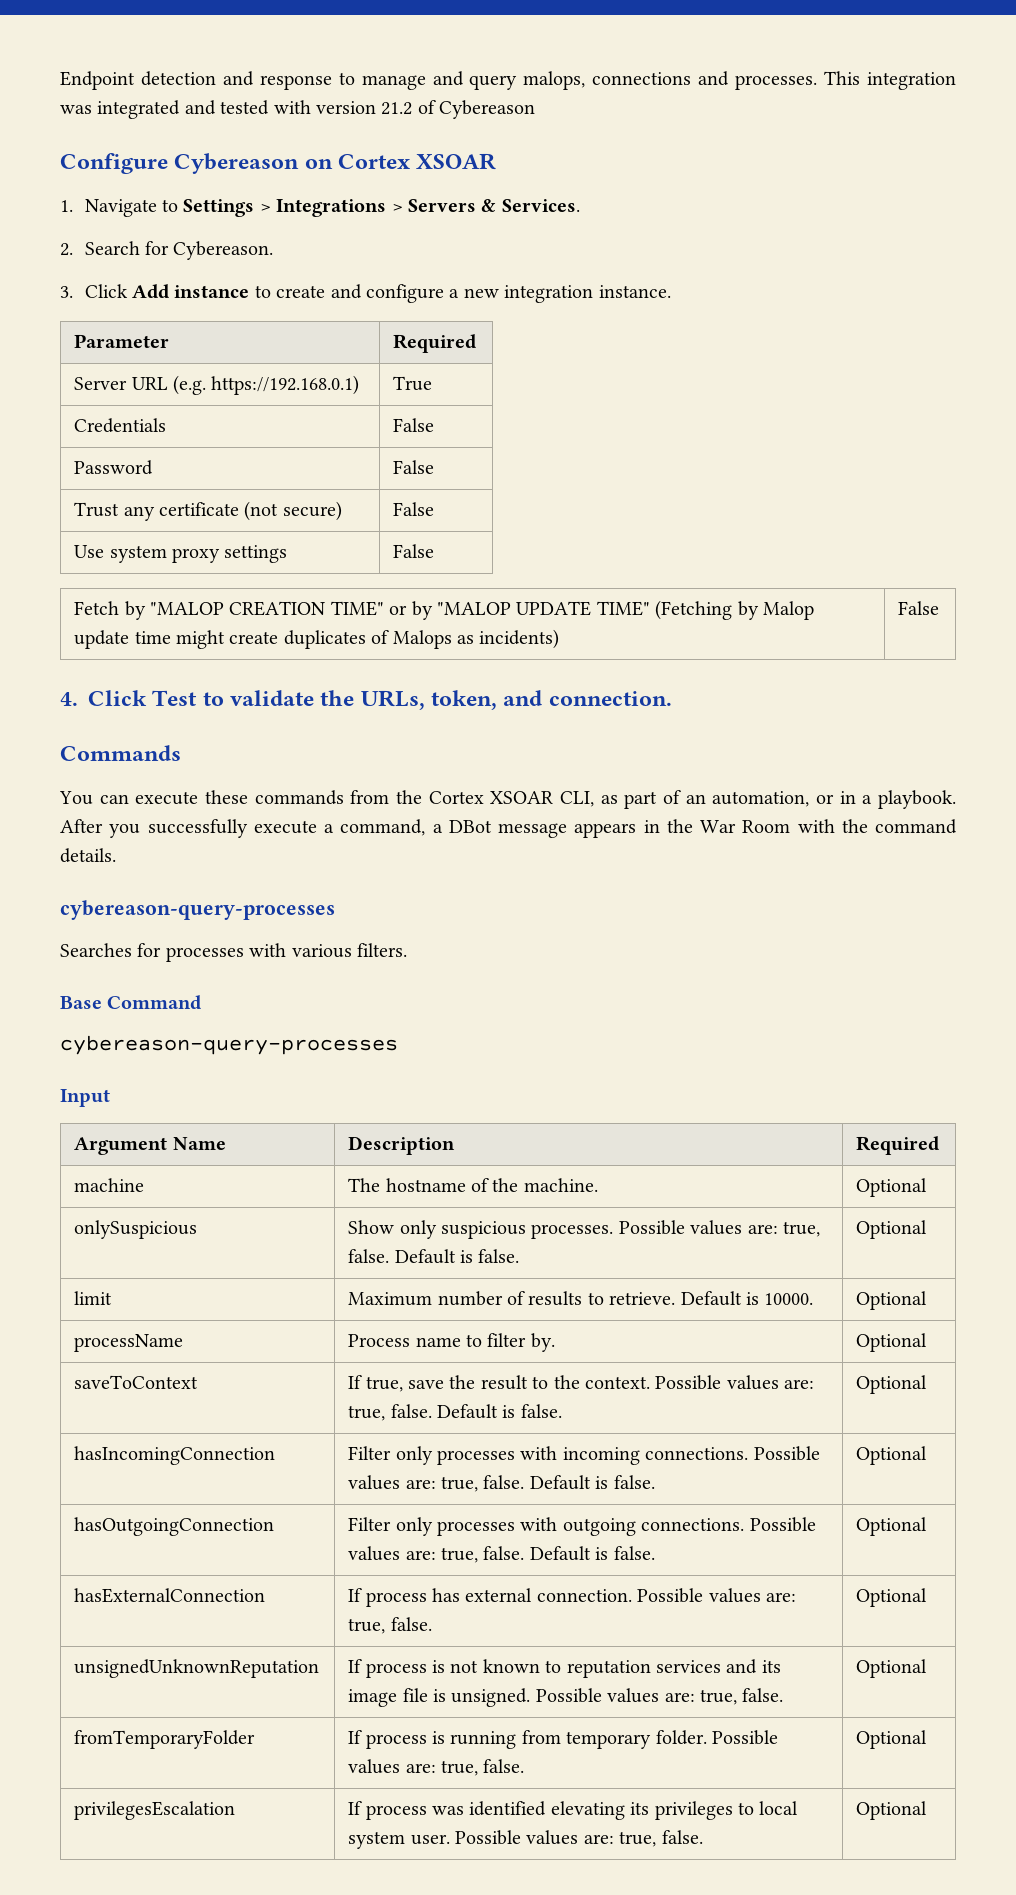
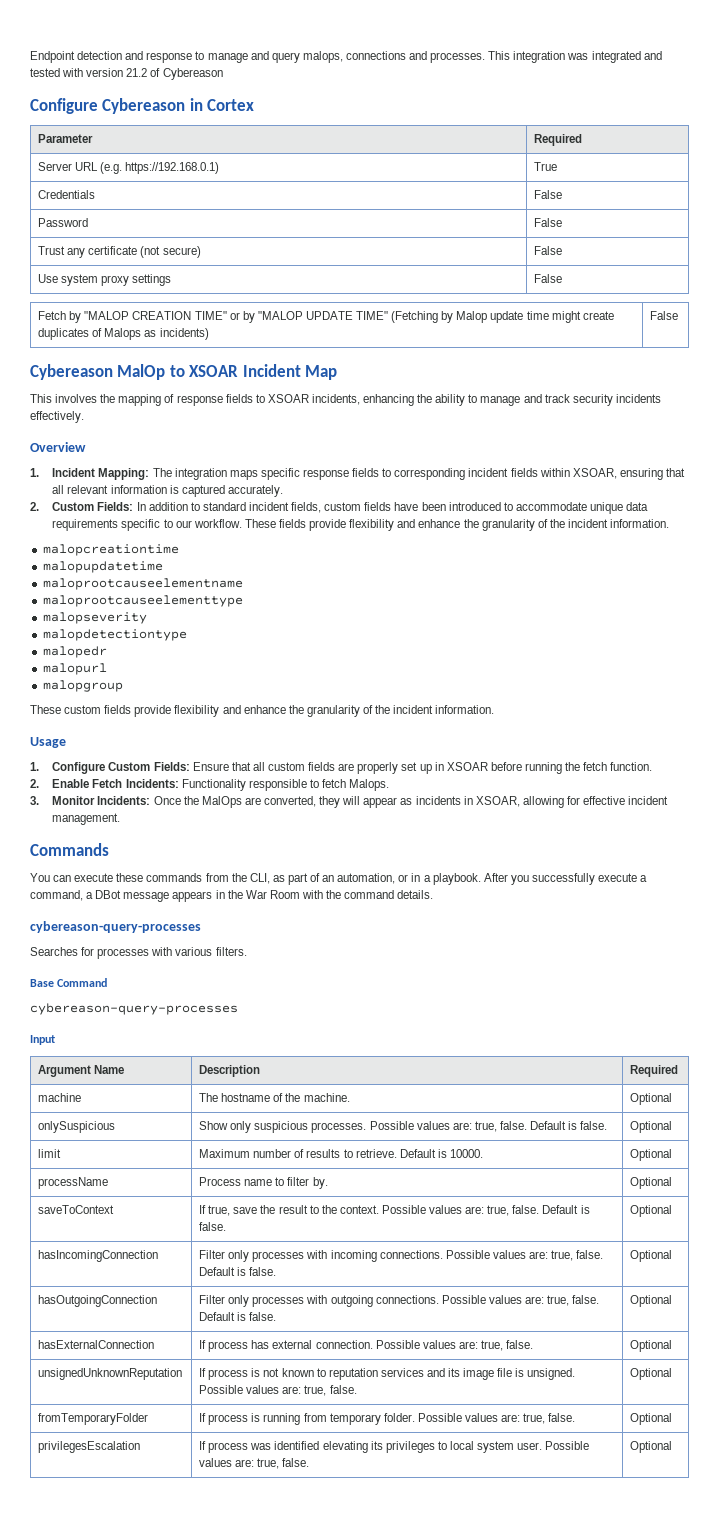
[304,153,497,170] [60,199,580,217] [60,241,274,260] [60,284,671,303] on Cortex XSOAR // 1. Navigate to Settings > Integrations > Servers & Services. // 2. Search for Cybereason. // 3. Click Add instance to create and configure a new integration instance. -> [189,98,255,111] in Cortex
[60,690,672,710] 4. Click Test to validate the URLs, token, and connection. -> [30,364,338,380] [30,394,661,406] [30,411,84,423] [30,442,86,452] [30,468,685,480] [52,485,283,497] [30,502,649,514] [52,519,670,531] [42,544,179,556] [42,561,163,573] [42,578,243,590] [42,595,243,607] [42,612,147,624] [42,629,187,641] [42,646,107,658] [42,663,107,675] [42,680,123,692] [30,705,495,717] [30,737,66,748] [30,762,653,774] [30,779,390,791] [30,796,669,808] [52,813,121,825] Cybereason MalOp to XSOAR Incident Map // This involves the mapping of response fields to XSOAR incidents, enhancing the ability to manage and track security incidents effectively. // Overview // 1. Incident Mapping: The integration maps specific response fields to corresponding incident fields within XSOAR, ensuring that all relevant information is captured accurately. // 2. Custom Fields: In addition to standard incident fields, custom fields have been introduced to accommodate unique data requirements specific to our workflow. These fields provide flexibility and enhance the granularity of the incident information. // malopcreationtime // malopupdatetime // maloprootcauseelementname // maloprootcauseelementtype // malopseverity // malopdetectiontype // malopedr // malopurl // malopgroup // These custom fields provide flexibility and enhance the granularity of the incident information. // Usage // 1. Configure Custom Fields: Ensure that all custom fields are properly set up in XSOAR before running the fetch function. // 2. Enable Fetch Incidents: Functionality responsible to fetch Malops. // 3. Monitor Incidents: Once the MalOps are converted, they will appear as incidents in XSOAR, allowing for effective incident management.
[428,791,554,804] Cortex XSOAR -> (247, 877) none

